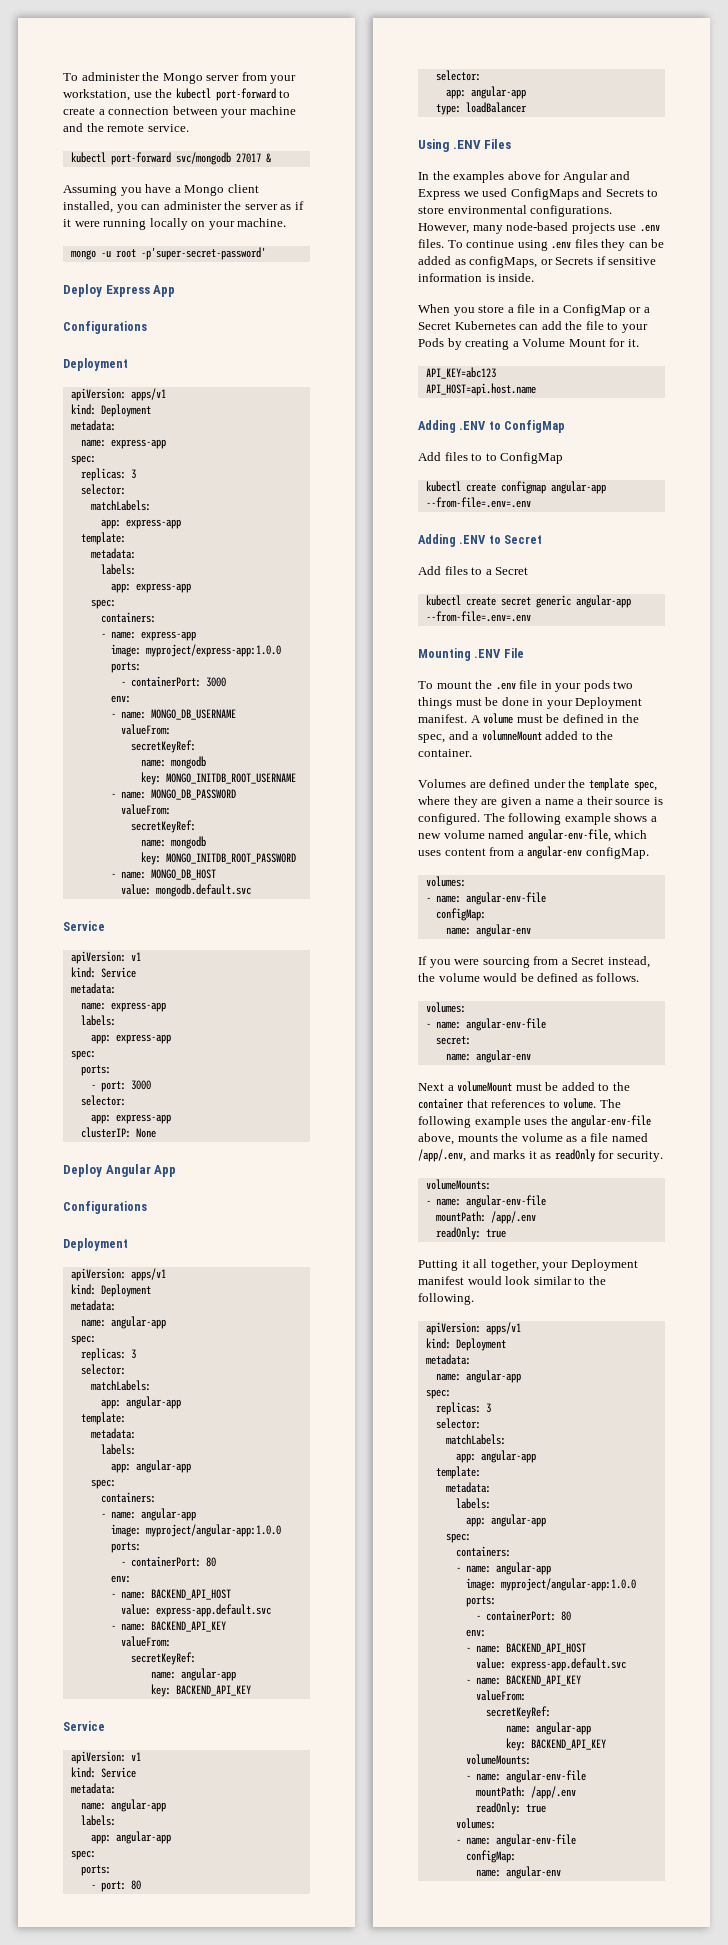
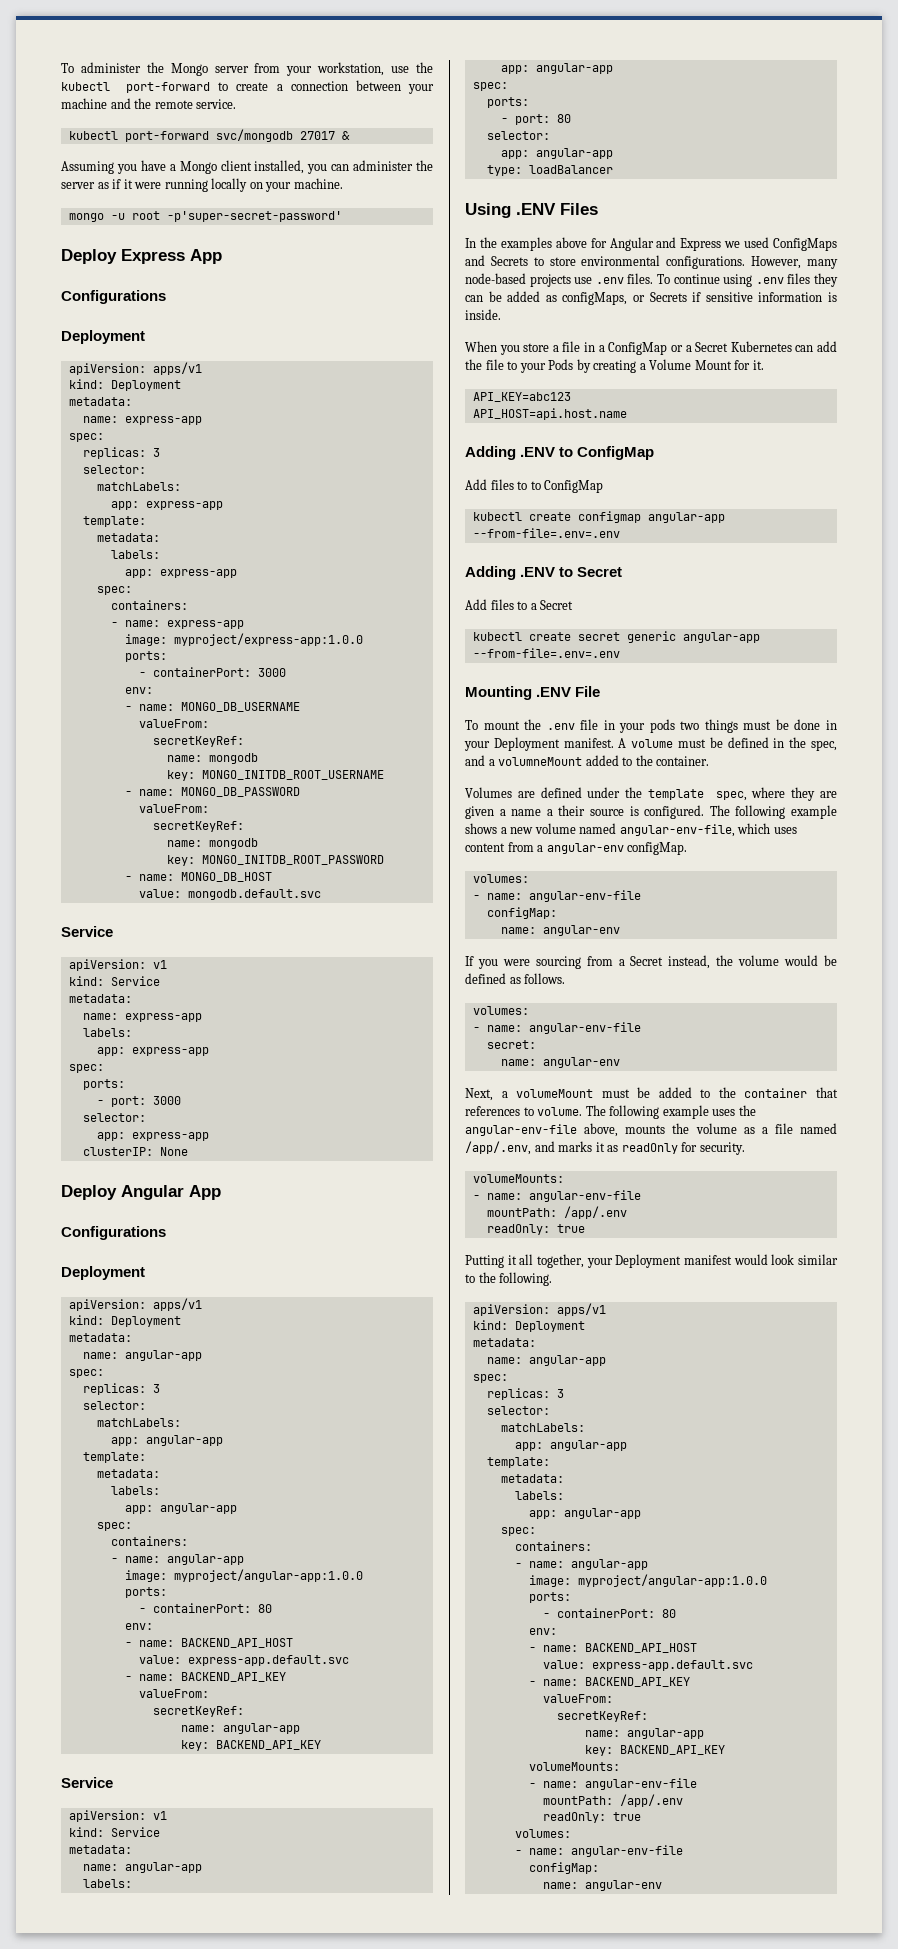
[418,1083,444,1091] Next -> [465,1088,493,1101] Next,

